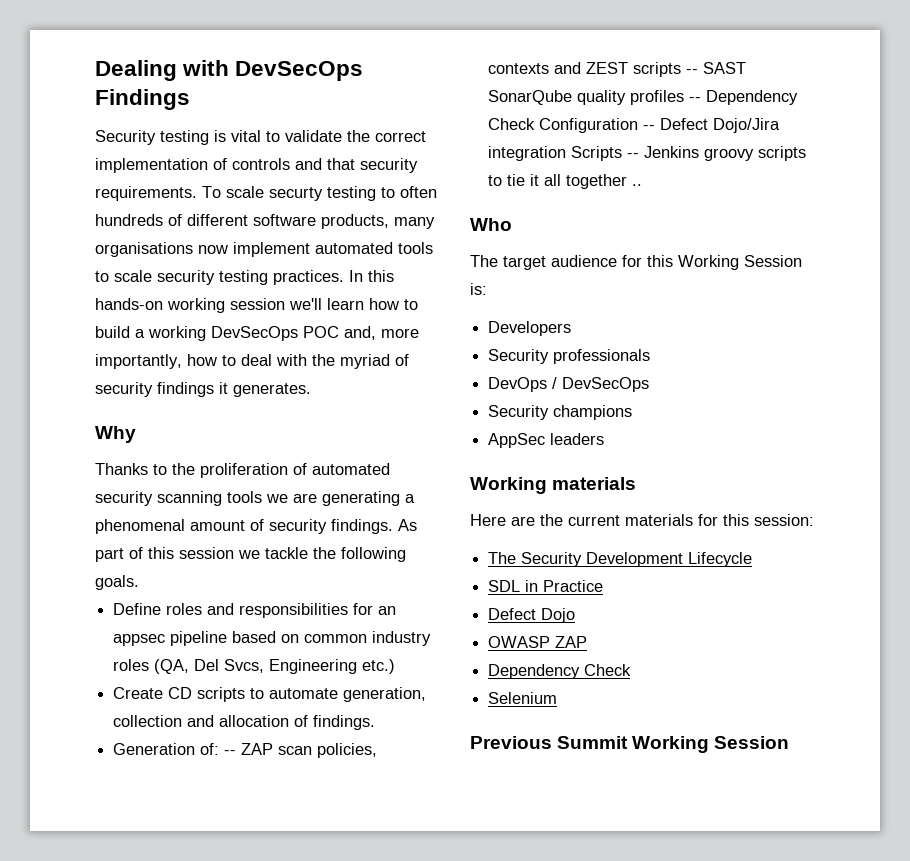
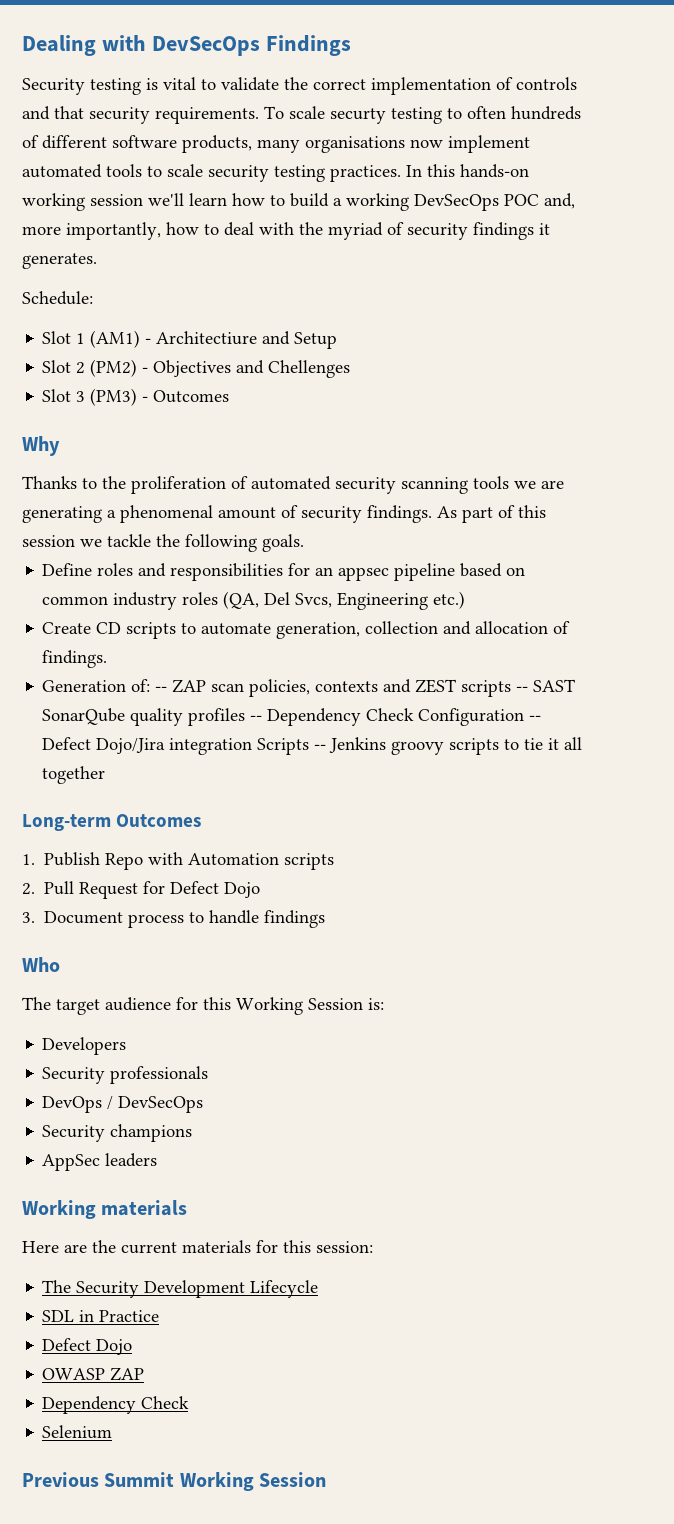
(311, 390) none -> [22,291,93,305] [42,330,338,349] [42,359,351,378] [42,388,230,406] // Schedule: // Slot 1 (AM1) - Architectiure and Setup // Slot 2 (PM2) - Objectives and Chellenges // Slot 3 (PM3) - Outcomes
[632,184,643,186] .. -> [22,814,202,831] [22,852,335,870] [22,881,261,899] [22,910,326,928] // Long-term Outcomes // 1. Publish Repo with Automation scripts // 2. Pull Request for Defect Dojo // 3. Document process to handle findings

